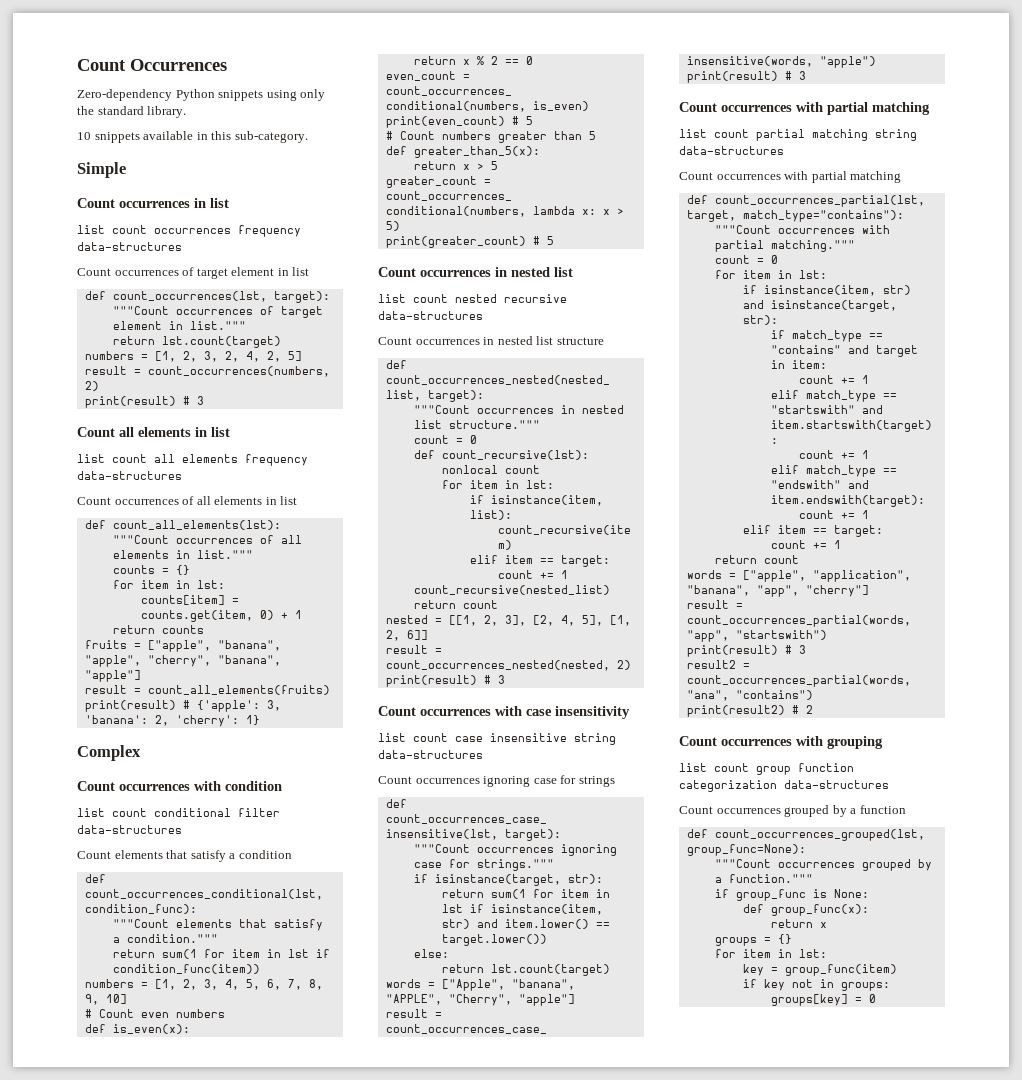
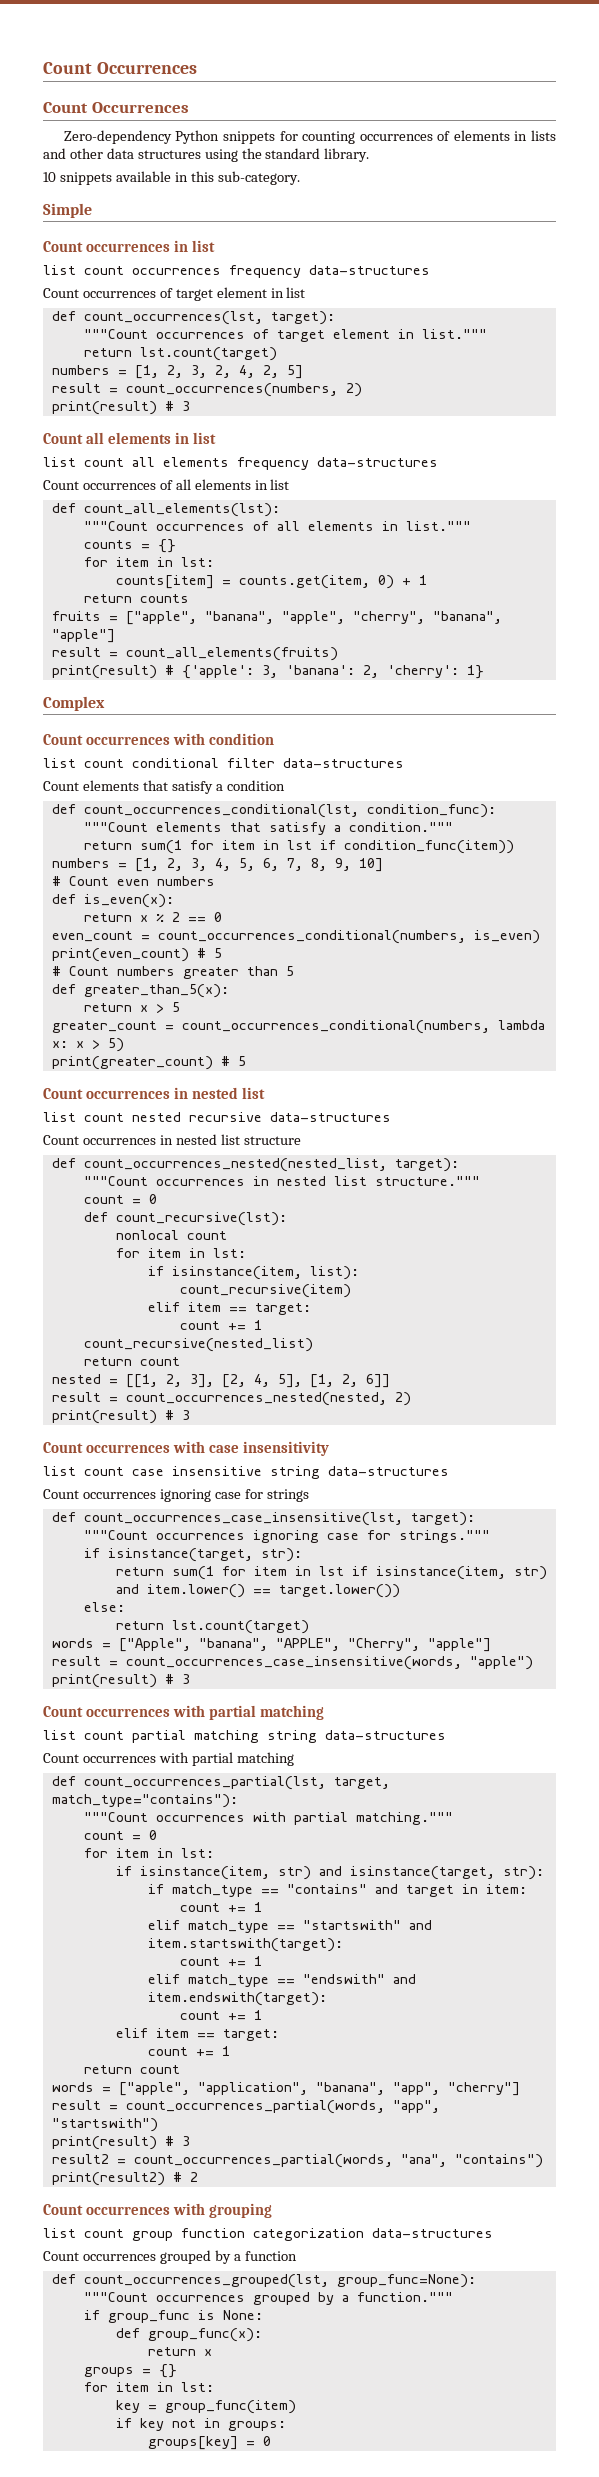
[77,59,227,71] Count Occurrences -> [43,62,197,74] [43,102,189,113] Count Occurrences // Count Occurrences
[266,89,326,101] using only -> [279,130,556,144] [43,148,238,162] for counting occurrences of elements in lists and other data structures using

